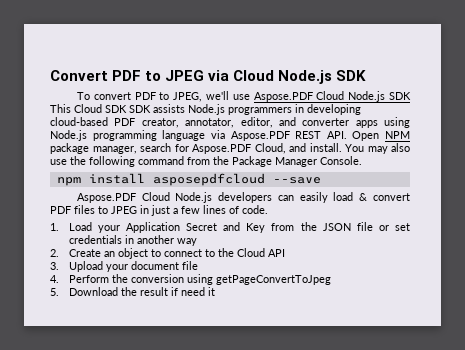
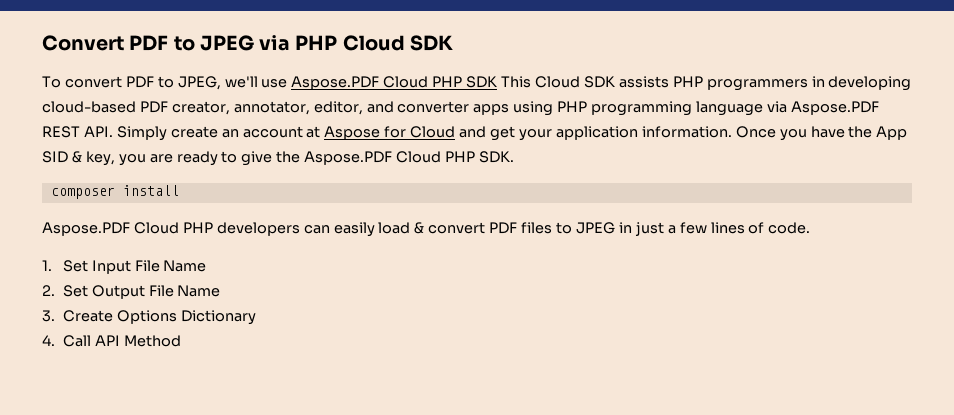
[233,70,333,84] Cloud Node.js -> [295,35,405,51] PHP Cloud
[348,91,386,102] Node.js -> [432,76,463,87] PHP
[129,104,225,115] SDK assists Node.js -> [618,76,703,88] assists PHP
[50,130,87,141] Node.js -> [557,101,588,112] PHP
[352,131,410,141] [50,143,410,154] [50,156,362,167] [56,177,81,186] Open NPM package manager, search for Aspose.PDF Cloud, and install. You may also use the following command from the Package Manager Console. // npm -> [116,126,908,141] [42,151,514,166] [50,187,115,199] Simply create an account at Aspose for Cloud and get your application information. Once you have the App SID & key, you are ready to give the Aspose.PDF Cloud PHP SDK. // composer
[152,173,321,186] [76,192,213,203] asposepdfcloud --save // Aspose.PDF Cloud Node.js -> [42,222,213,236] // Aspose.PDF Cloud PHP
[68,222,410,233] [68,235,197,246] [50,248,285,259] [50,261,198,272] [50,274,331,285] [50,287,215,296] Load your Application Secret and Key from the JSON file or set credentials in another way // 2. Create an object to connect to the Cloud API // 3. Upload your document file // 4. Perform the conversion using getPageConvertToJpeg // 5. Download the result if need it -> [62,260,207,274] [42,285,221,299] [42,310,256,325] [42,335,181,347] Set Input File Name // 2. Set Output File Name // 3. Create Options Dictionary // 4. Call API Method

